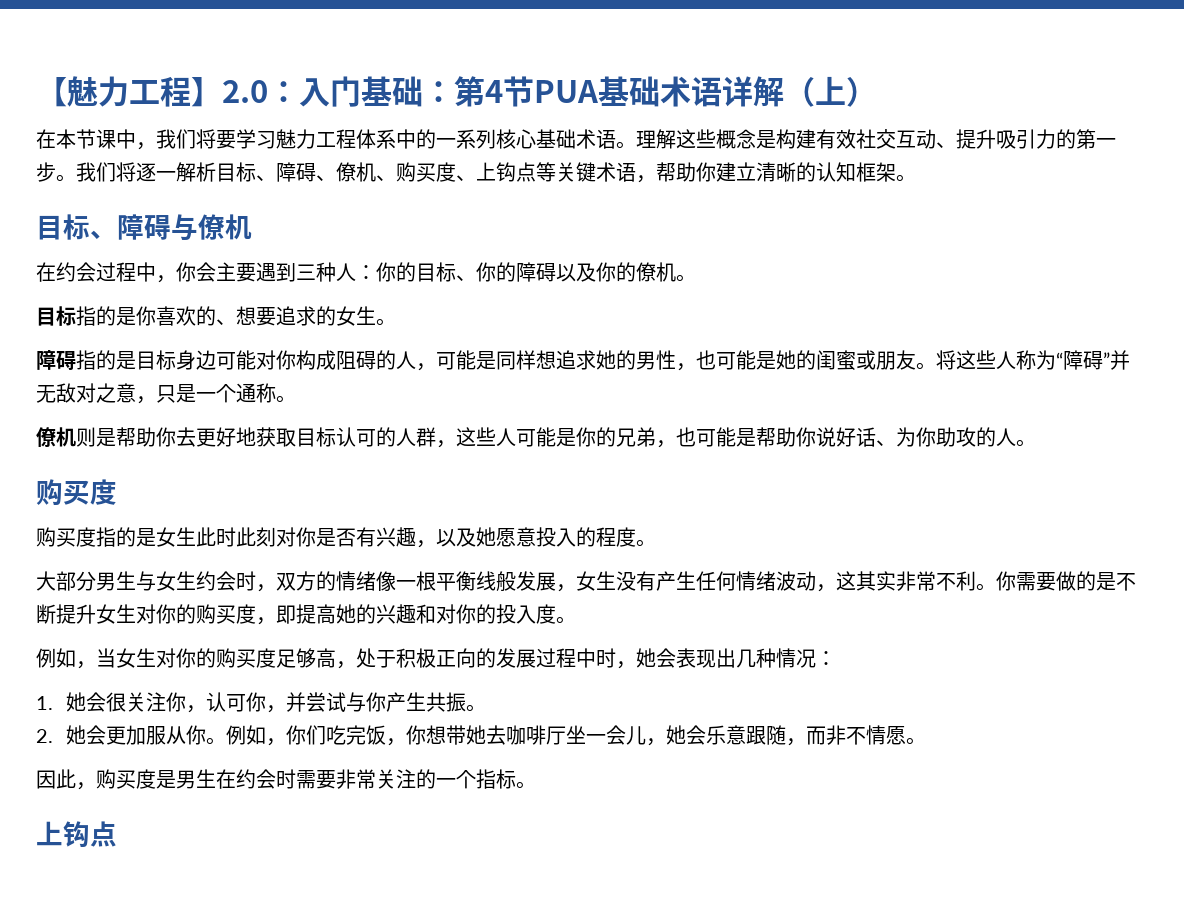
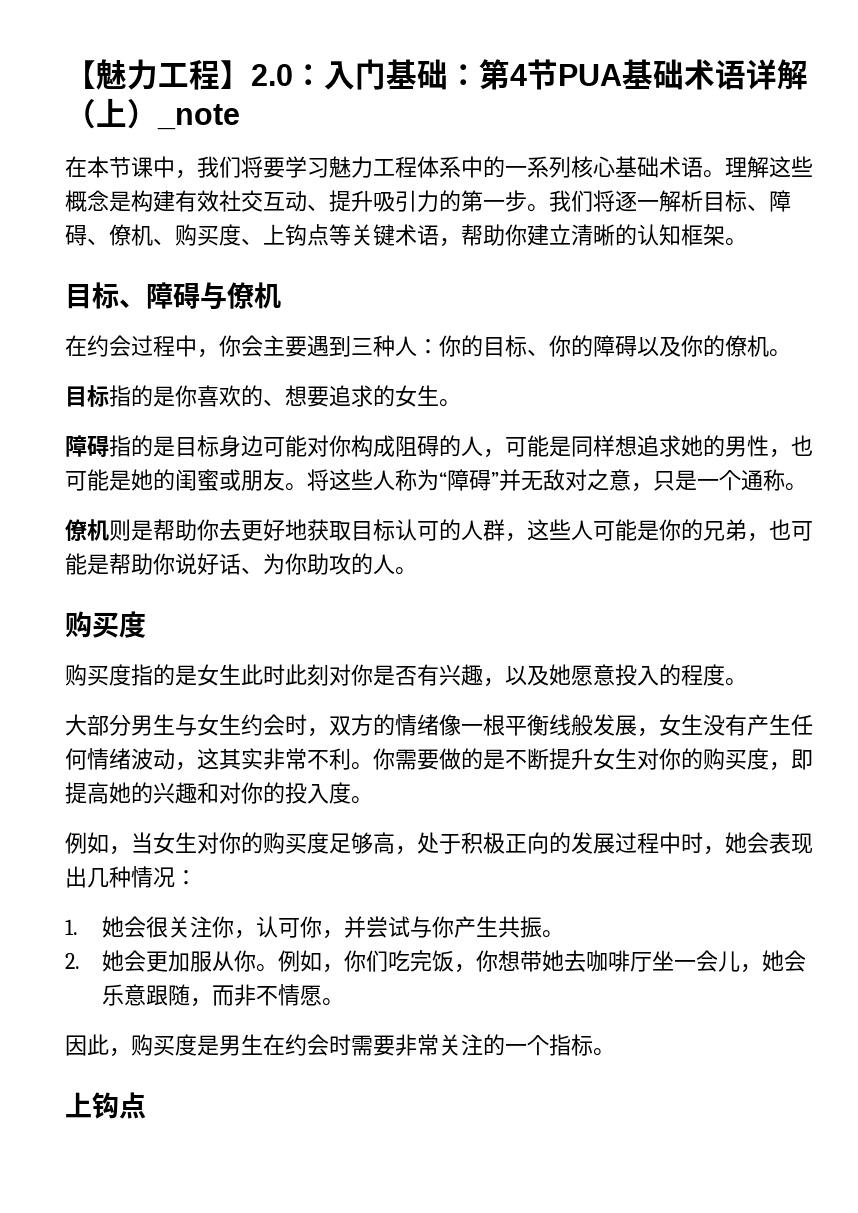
(877, 92) none -> [157,104,240,130] _note

